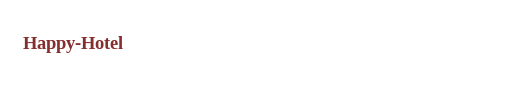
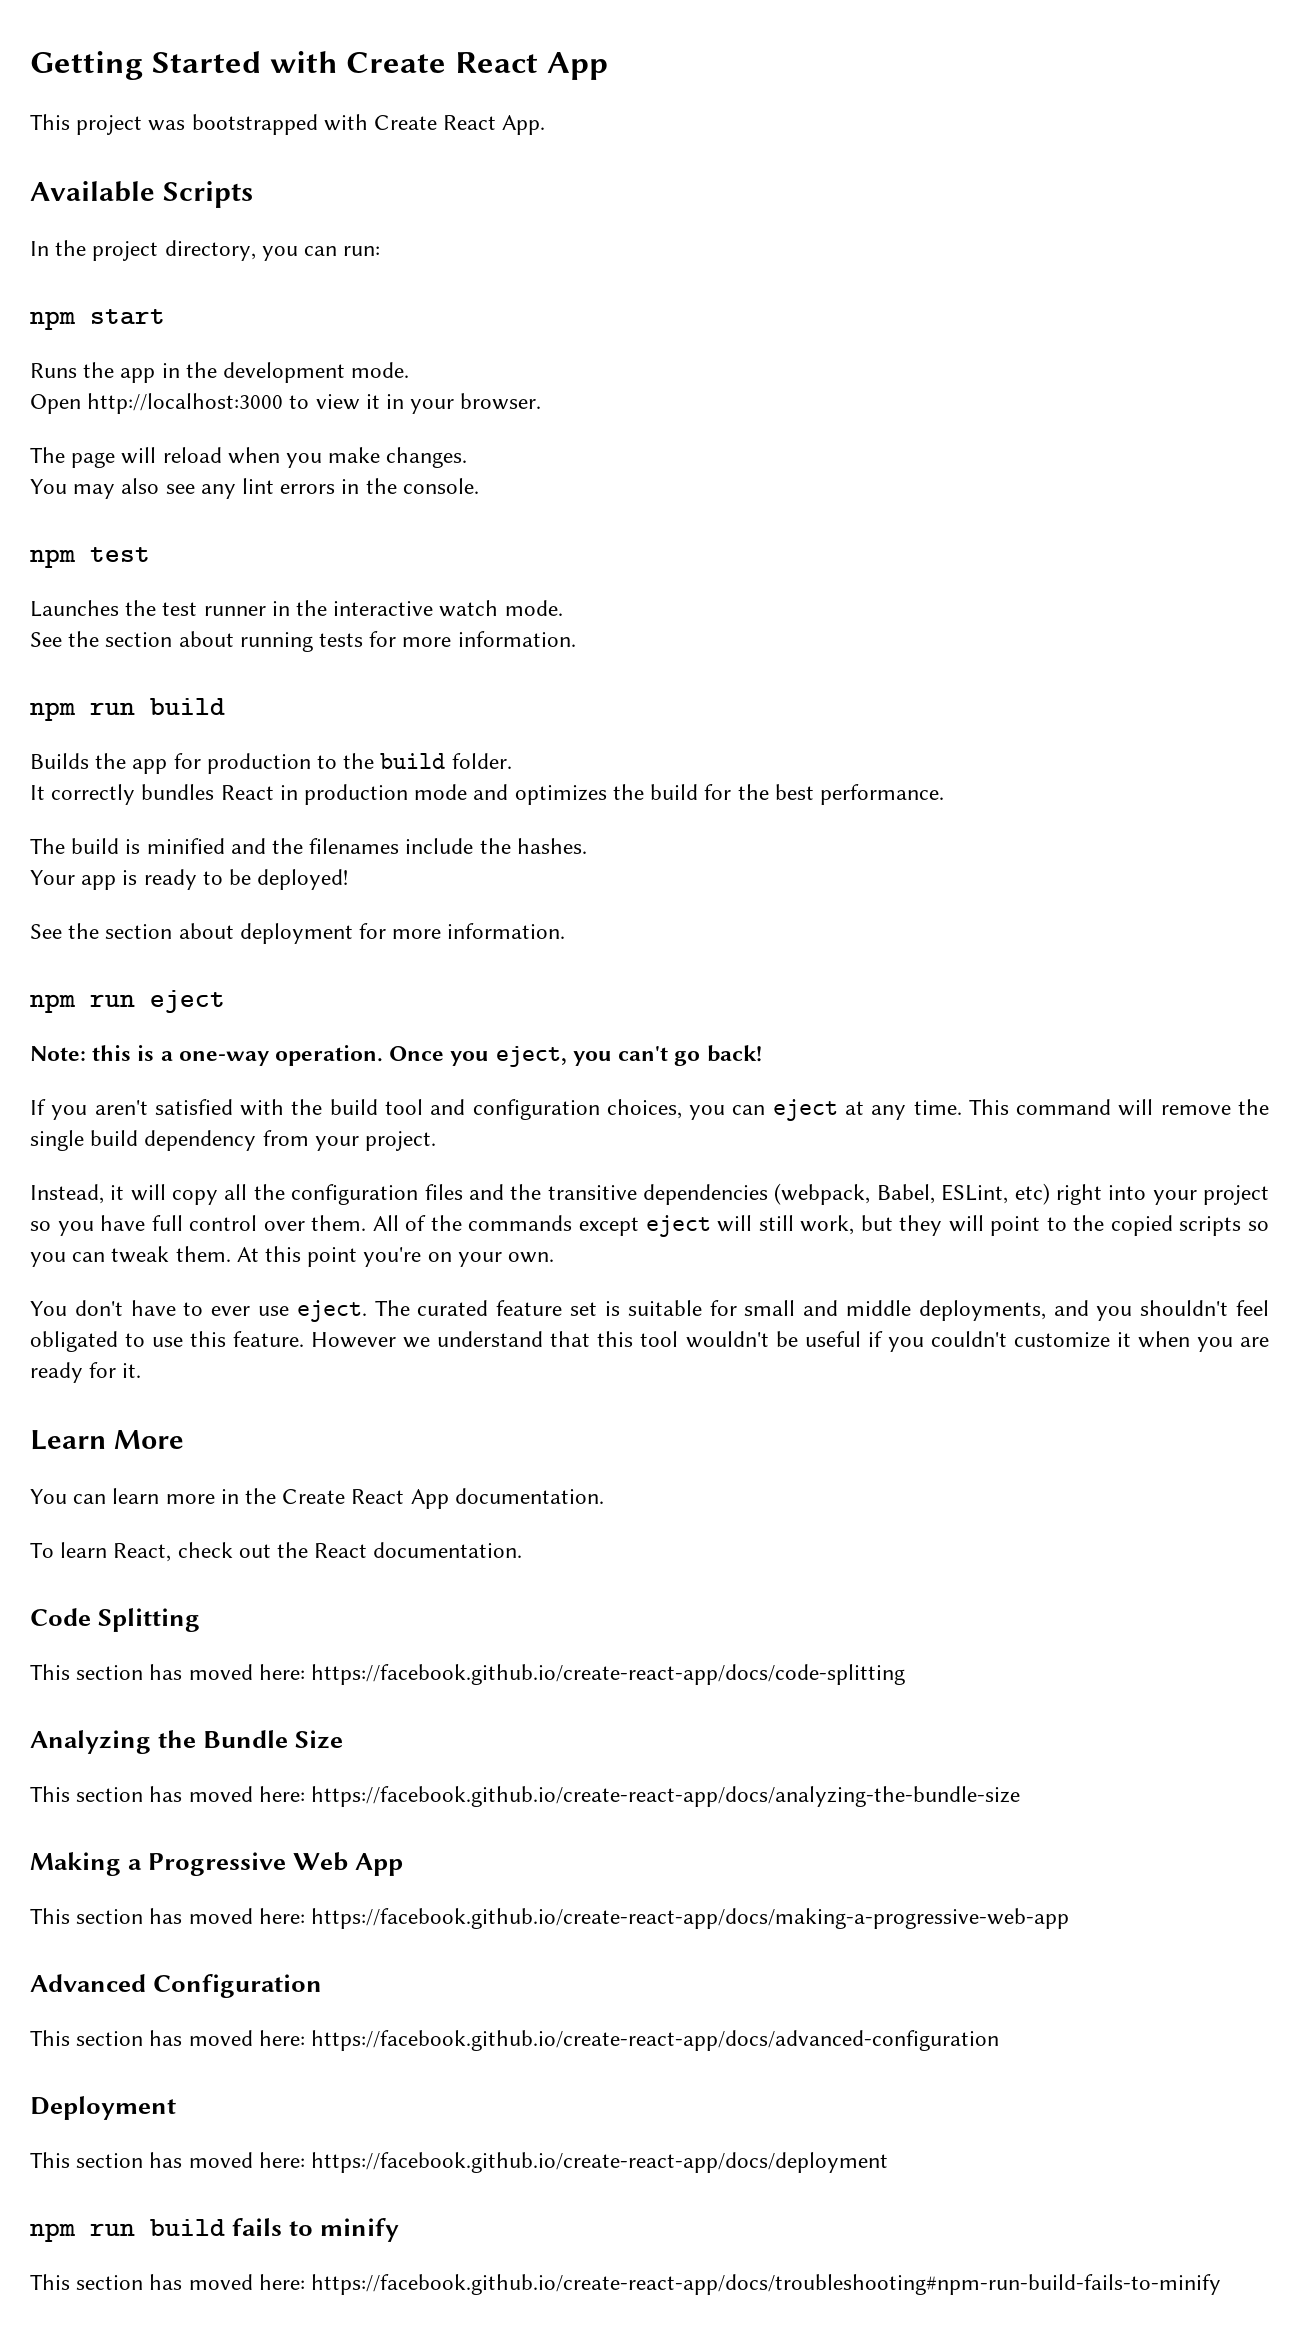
[23,36,123,53] Happy-Hotel -> [30,51,608,80] [30,114,546,135] [30,181,253,208] [30,240,381,261] [30,309,165,330] [30,362,410,383] [30,393,542,414] [30,447,468,468] [30,478,479,499] [30,547,150,568] [30,600,563,617] [30,631,576,652] [30,698,225,721] [30,753,512,774] [30,784,944,805] [30,838,587,854] [30,869,349,890] [30,923,566,944] [30,990,225,1013] [30,1045,762,1067] [30,1099,1269,1121] [30,1130,437,1151] [30,1183,1270,1205] [30,1215,1269,1237] [30,1246,555,1267] [30,1300,1270,1322] [30,1331,1269,1352] [30,1362,142,1383] [30,1430,184,1450] [30,1488,604,1509] [30,1542,523,1562] [30,1608,201,1632] [30,1664,906,1685] [30,1730,344,1754] [30,1786,1021,1807] [30,1852,404,1876] [30,1908,1070,1929] [30,1974,323,1998] [30,2030,1000,2051] [30,2096,176,2120] [30,2152,889,2173] [30,2218,400,2242] [30,2274,1222,2295] Getting Started with Create React App // This project was bootstrapped with Create React App. // Available Scripts // In the project directory, you can run: // npm start // Runs the app in the development mode. // Open http://localhost:3000 to view it in your browser. // The page will reload when you make changes. // You may also see any lint errors in the console. // npm test // Launches the test runner in the interactive watch mode. // See the section about running tests for more information. // npm run build // Builds the app for production to the build folder. // It correctly bundles React in production mode and optimizes the build for the best performance. // The build is minified and the filenames include the hashes. // Your app is ready to be deployed! // See the section about deployment for more information. // npm run eject // Note: this is a one-way operation. Once you eject, you can't go back! // If you aren't satisfied with the build tool and configuration choices, you can eject at any time. This command will remove the single build dependency from your project. // Instead, it will copy all the configuration files and the transitive dependencies (webpack, Babel, ESLint, etc) right into your project so you have full control over them. All of the commands except eject will still work, but they will point to the copied scripts so you can tweak them. At this point you're on your own. // You don't have to ever use eject. The curated feature set is suitable for small and middle deployments, and you shouldn't feel obligated to use this feature. However we understand that this tool wouldn't be useful if you couldn't customize it when you are ready for it. // Learn More // You can learn more in the Create React App documentation. // To learn React, check out the React documentation. // Code Splitting // This section has moved here: https://facebook.github.io/create-react-app/docs/code-splitting // Analyzing the Bundle Size // This section has moved here: https://facebook.github.io/create-react-app/docs/analyzing-the-bundle-size // Making a Progressive Web App // This section has moved here: https://facebook.github.io/create-react-app/docs/making-a-progressive-web-app // Advanced Configuration // This section has moved here: https://facebook.github.io/create-react-app/docs/advanced-configuration // Deployment // This section has moved here: https://facebook.github.io/create-react-app/docs/deployment // npm run build fails to minify // This section has moved here: https://facebook.github.io/create-react-app/docs/troubleshooting#npm-run-build-fails-to-minify

